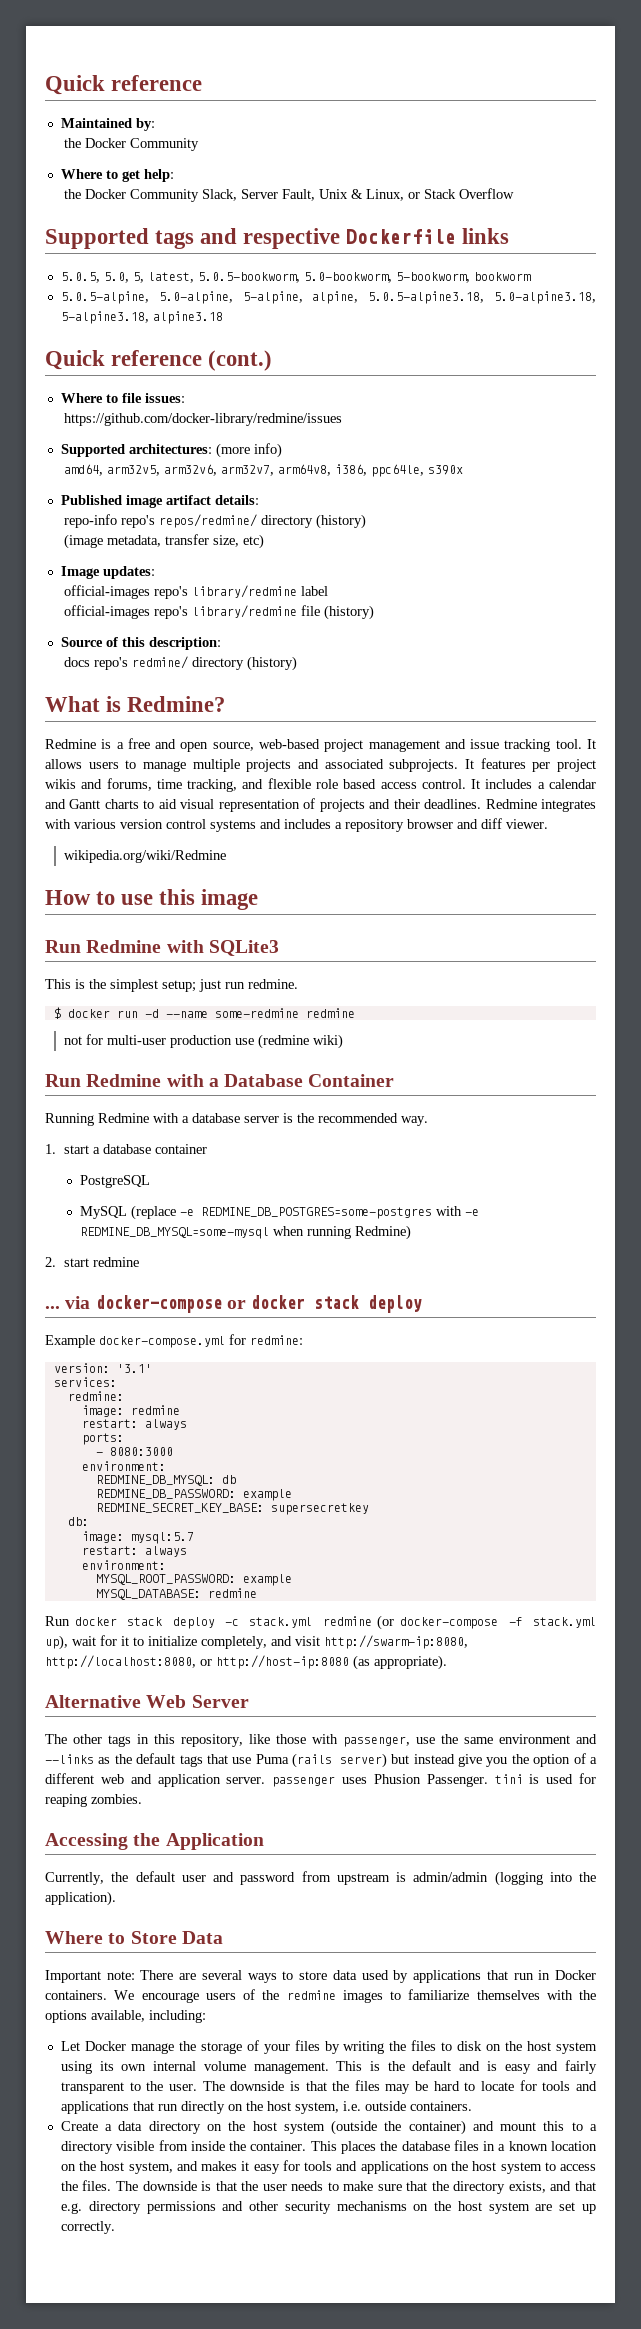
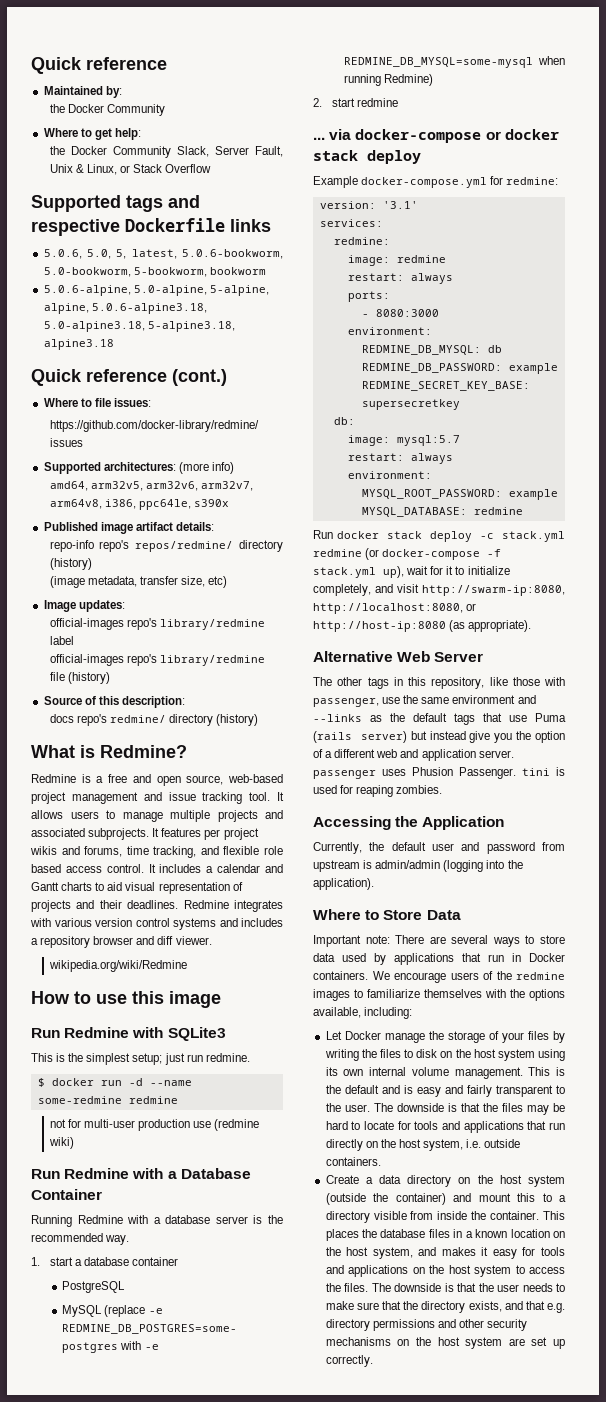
[60,272,100,283] 5.0.5, -> [43,249,82,259] 5.0.6,
[197,272,300,283] 5.0.5-bookworm, -> [181,249,283,259] 5.0.6-bookworm,
[60,291,149,304] 5.0.5-alpine, -> [43,285,131,296] 5.0.6-alpine,
[368,291,485,304] 5.0.5-alpine3.18, -> [91,303,207,314] 5.0.6-alpine3.18,

